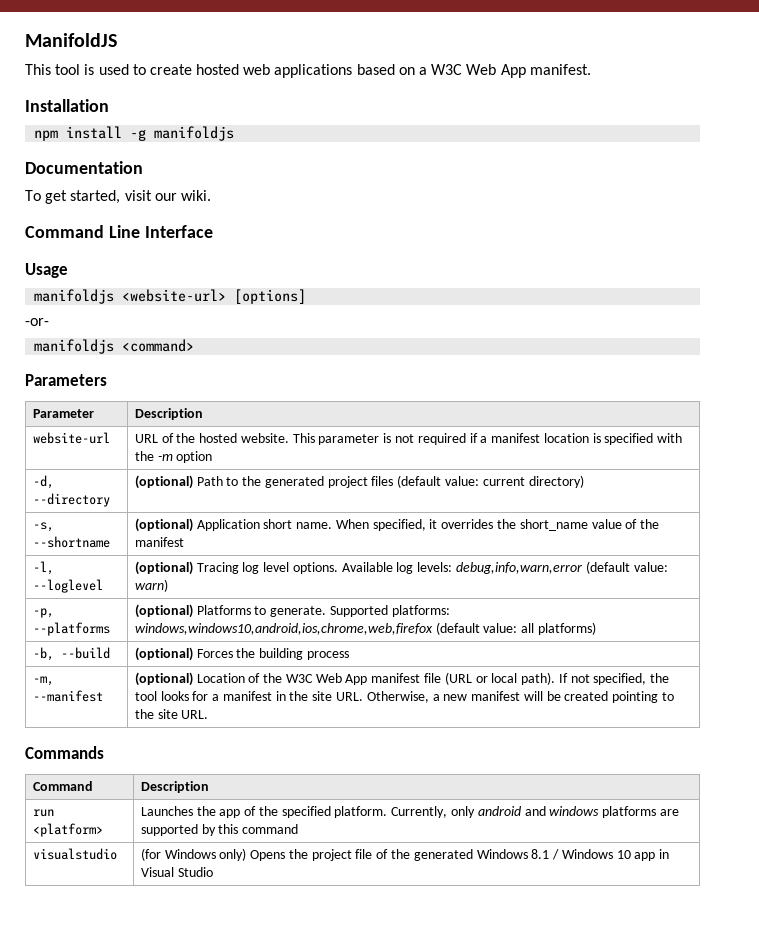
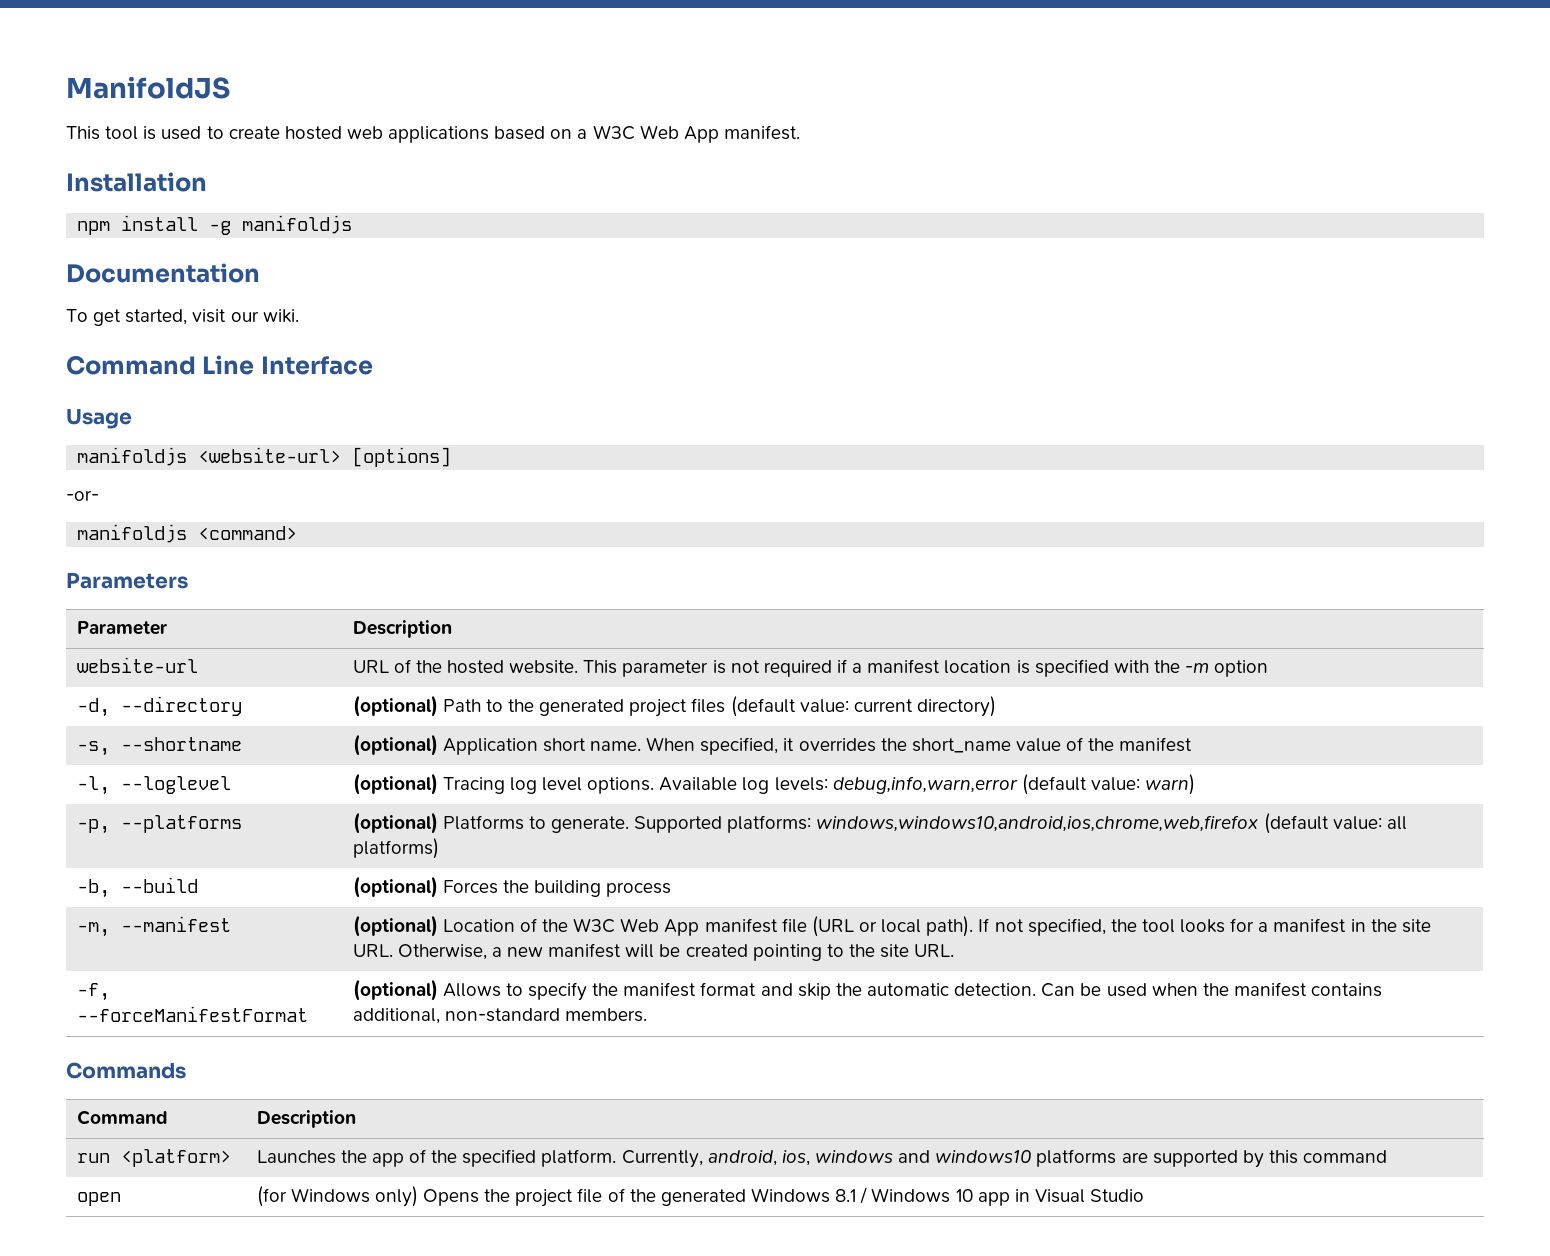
(209, 714) none -> [76,983,110,1001] [76,1006,308,1022] [352,979,1383,1001] [352,1008,647,1024] // -f, --forceManifestFormat | (optional) Allows to specify the manifest format and skip the automatic detection. Can be used when the manifest contains additional, non-standard members.
[450,806,600,818] only android and windows -> [707,1150,1032,1166] android, ios, windows and windows10
[32,848,117,860] visualstudio -> [76,1192,121,1206] open

